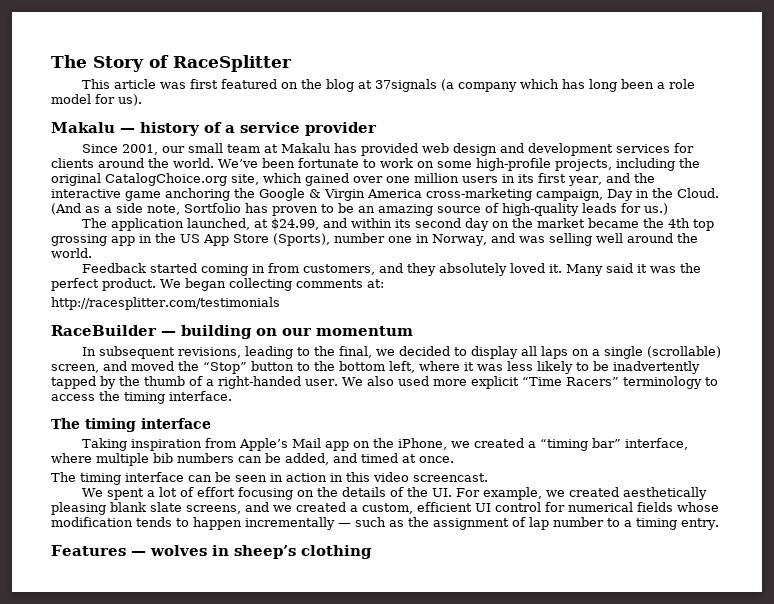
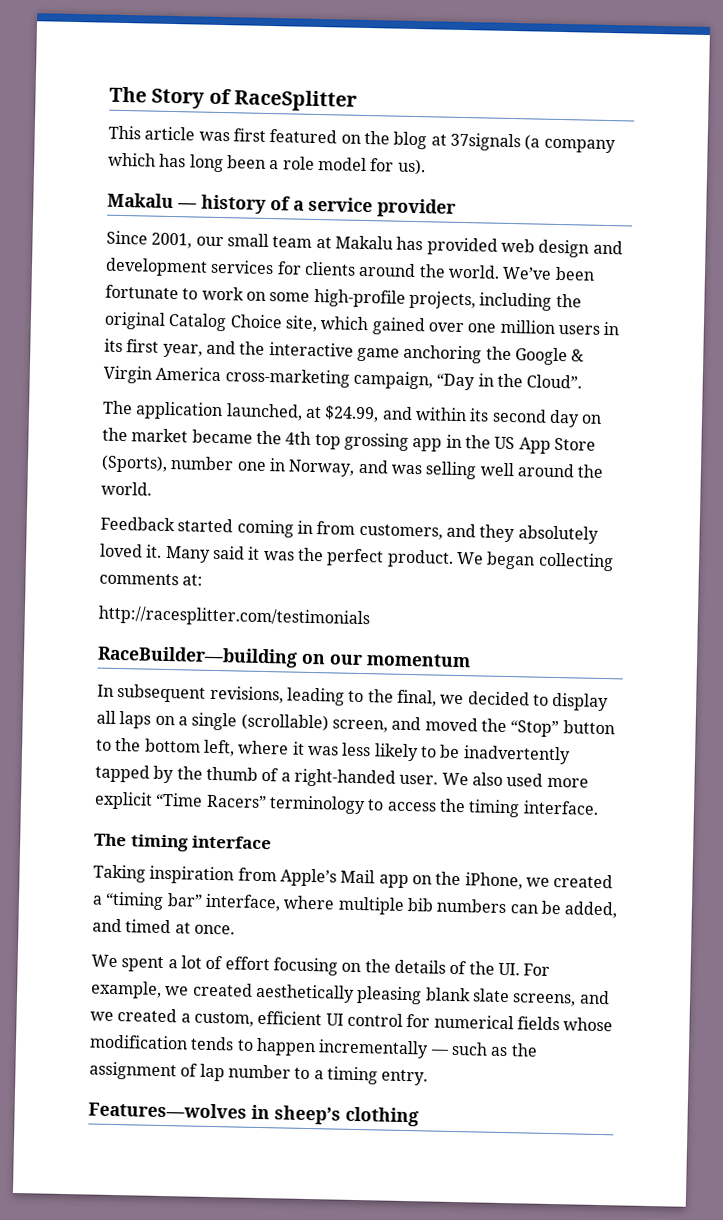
[105,173,227,186] CatalogChoice.org -> [168,312,283,332] Catalog Choice
[607,188,719,201] [51,203,668,216] Day in the Cloud. (And as a side note, Sortfolio has proven to be an amazing source of high-quality leads for us.) -> [436,373,583,391] “Day in the Cloud”.
[51,325,252,339] RaceBuilder — building -> [97,645,298,668] RaceBuilder—building
[51,472,488,485] // The timing interface can be seen in action in this video screencast. -> (235, 929) none
[51,545,207,556] Features — wolves -> [88,1101,247,1119] Features—wolves

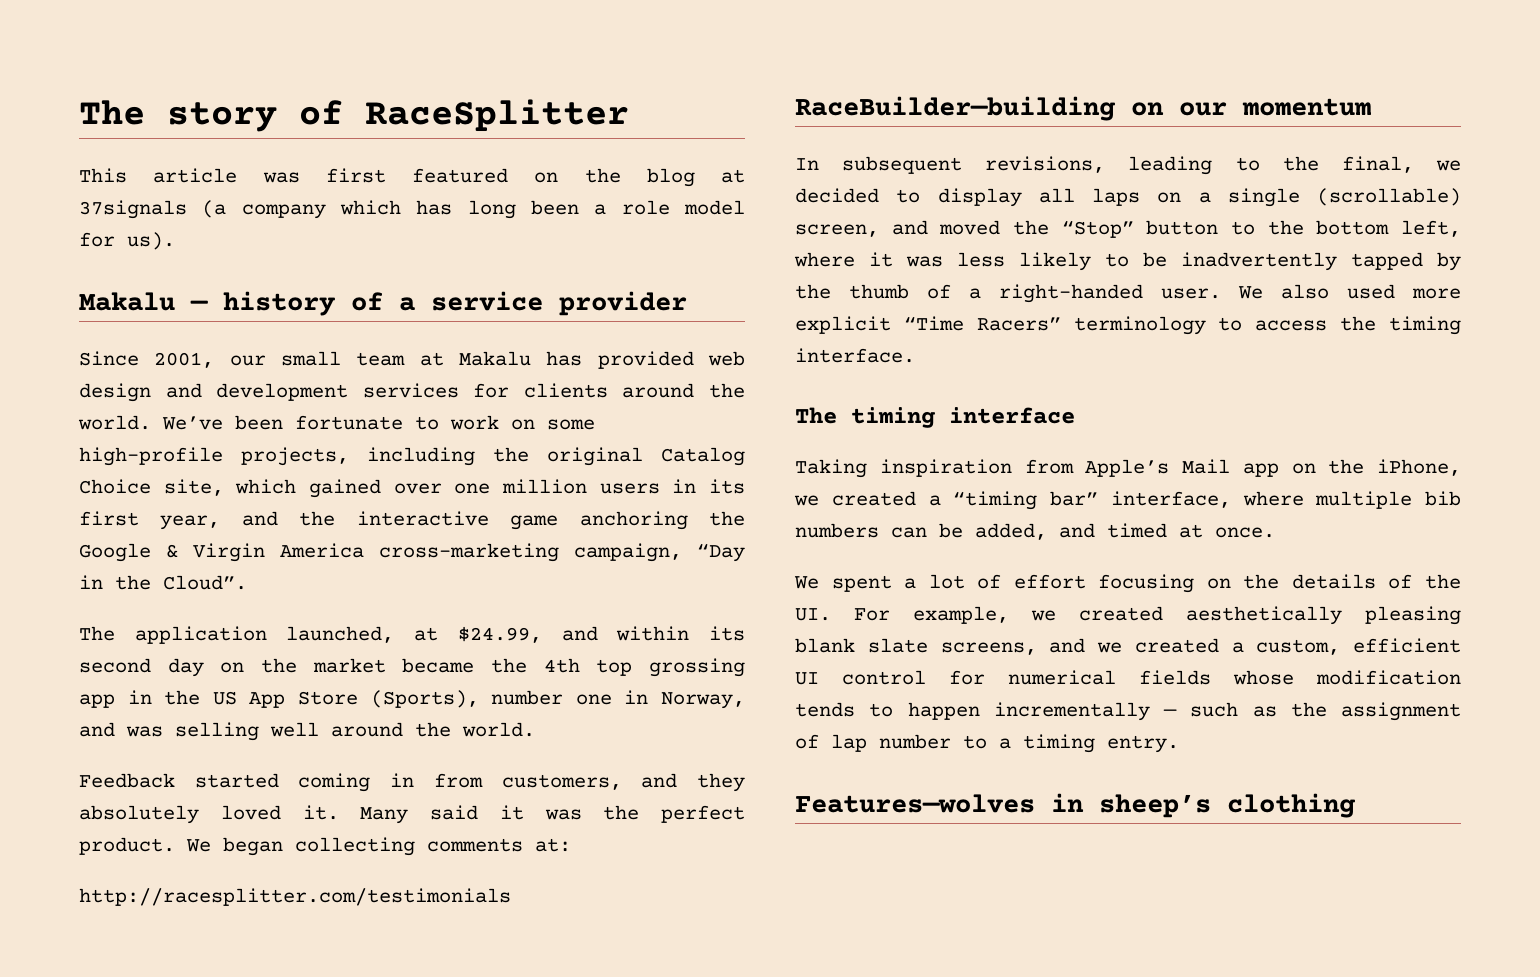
[109,86,206,109] The Story -> [79,100,277,132] The story

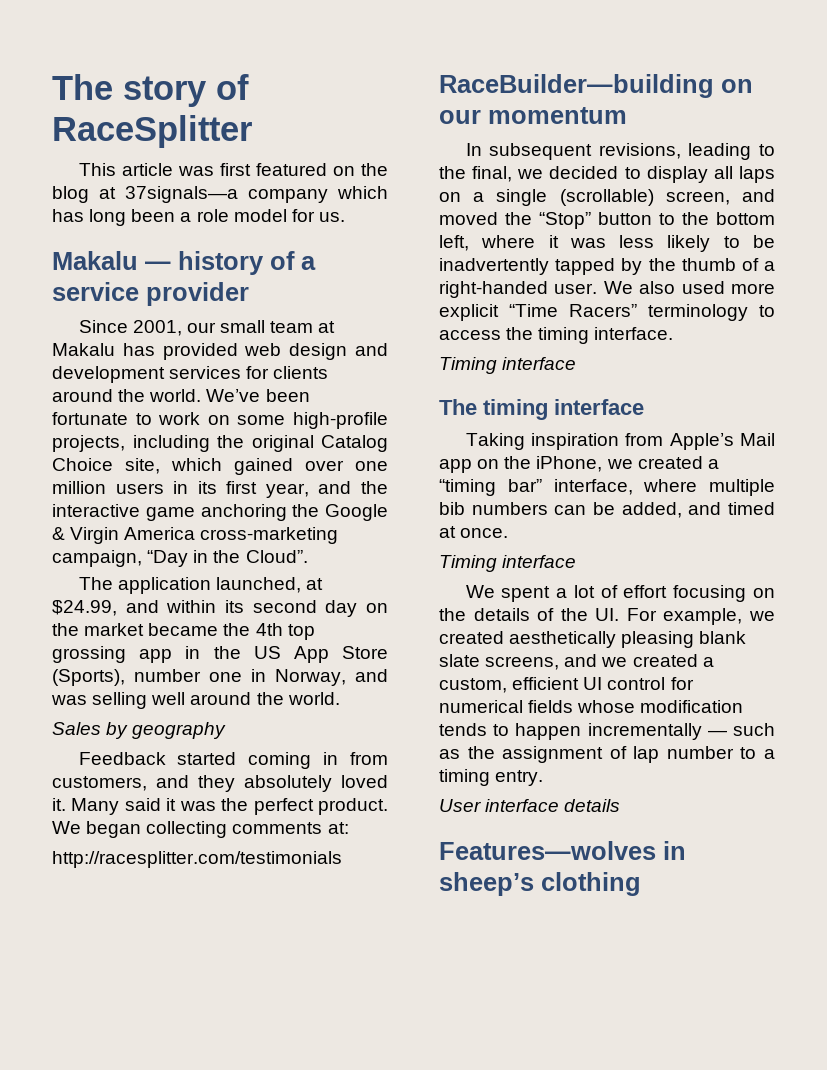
[79,200,227,219] 37signals (a -> [125,186,238,203] 37signals—a
[127,232,175,250] us). -> [318,212,345,222] us.
(535, 729) none -> [52,722,227,739] // Sales by geography
(915, 355) none -> [439,357,577,374] // Timing interface
(1275, 532) none -> [439,555,577,572] // Timing interface
(1179, 744) none -> [439,799,621,812] // User interface details

